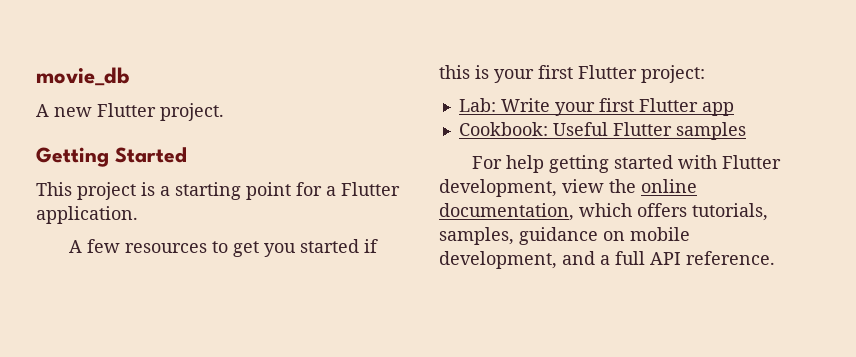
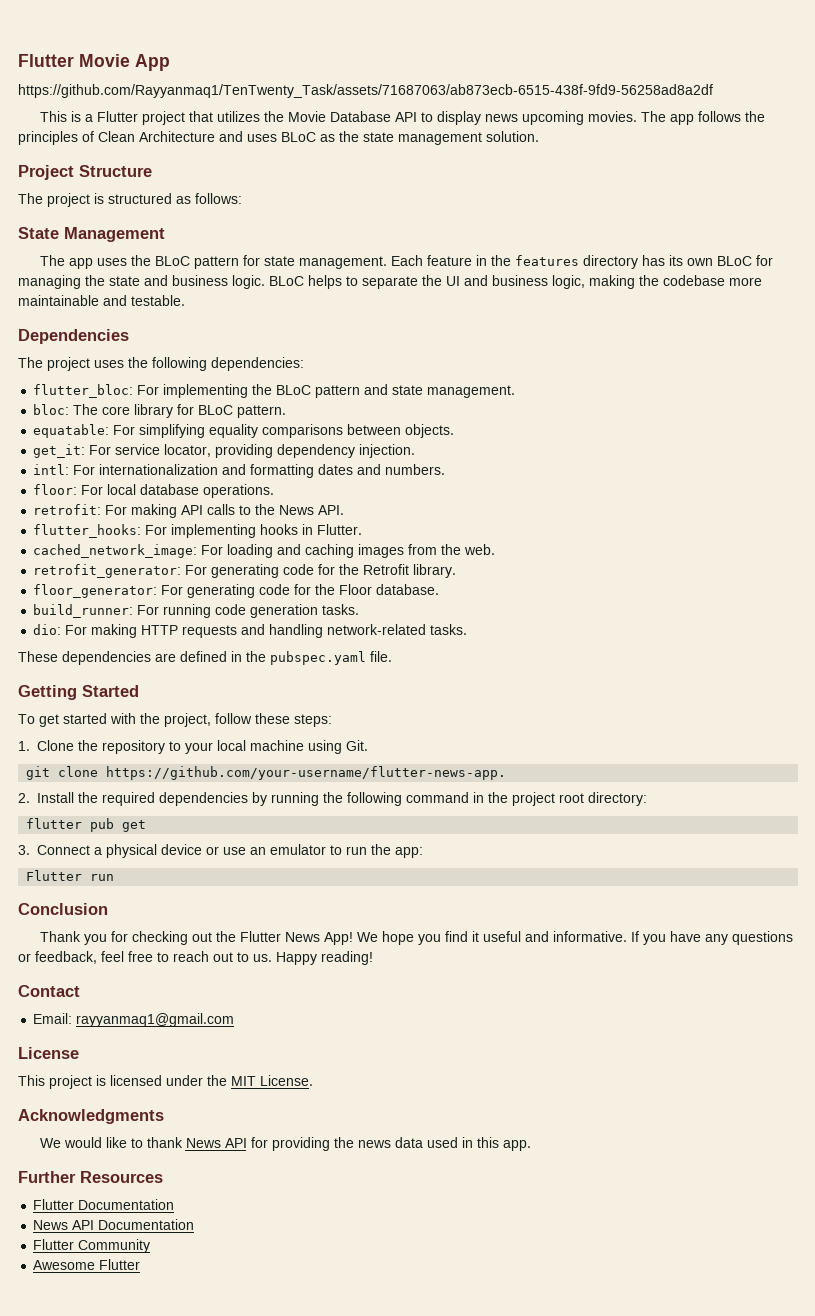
[36,67,130,86] [36,103,224,121] [36,147,187,167] [36,182,400,200] [36,206,138,224] [68,239,378,257] [439,65,705,83] [458,98,734,116] [458,122,746,140] [471,155,781,173] [439,179,697,197] [439,203,768,221] [439,227,690,245] [439,251,775,269] movie_db // A new Flutter project. // Getting Started // This project is a starting point for a Flutter application. // A few resources to get you started if this is your first Flutter project: // Lab: Write your first Flutter app // Cookbook: Useful Flutter samples // For help getting started with Flutter development, view the online documentation, which offers tutorials, samples, guidance on mobile development, and a full API reference. -> [18,54,170,71] [18,84,713,98] [39,111,765,125] [18,131,539,145] [18,165,152,180] [18,193,242,207] [18,227,165,242] [39,255,773,269] [18,275,762,289] [18,295,185,306] [18,329,129,344] [18,357,304,371] [33,384,516,398] [33,404,287,418] [33,424,455,438] [33,444,416,458] [33,464,446,478] [33,484,275,498] [33,504,345,518] [33,524,363,538] [33,544,496,558] [33,564,457,578] [33,584,440,598] [33,604,360,618] [33,624,468,638] [18,651,392,665] [18,685,139,700] [18,713,332,727] [18,740,368,754] [26,766,507,780] [18,792,647,806] [26,818,147,832] [18,844,423,858] [26,870,115,881] [18,903,108,915] [39,931,793,945] [18,951,373,965] [18,985,80,997] [33,1013,235,1027] [18,1047,79,1059] [18,1075,313,1089] [18,1109,164,1124] [39,1137,531,1151] [18,1171,163,1183] [33,1199,175,1210] [33,1219,195,1230] [33,1239,151,1253] [33,1259,141,1270] Flutter Movie App // https://github.com/Rayyanmaq1/TenTwenty_Task/assets/71687063/ab873ecb-6515-438f-9fd9-56258ad8a2df // This is a Flutter project that utilizes the Movie Database API to display news upcoming movies. The app follows the principles of Clean Architecture and uses BLoC as the state management solution. // Project Structure // The project is structured as follows: // State Management // The app uses the BLoC pattern for state management. Each feature in the features directory has its own BLoC for managing the state and business logic. BLoC helps to separate the UI and business logic, making the codebase more maintainable and testable. // Dependencies // The project uses the following dependencies: // flutter_bloc: For implementing the BLoC pattern and state management. // bloc: The core library for BLoC pattern. // equatable: For simplifying equality comparisons between objects. // get_it: For service locator, providing dependency injection. // intl: For internationalization and formatting dates and numbers. // floor: For local database operations. // retrofit: For making API calls to the News API. // flutter_hooks: For implementing hooks in Flutter. // cached_network_image: For loading and caching images from the web. // retrofit_generator: For generating code for the Retrofit library. // floor_generator: For generating code for the Floor database. // build_runner: For running code generation tasks. // dio: For making HTTP requests and handling network-related tasks. // These dependencies are defined in the pubspec.yaml file. // Getting Started // To get started with the project, follow these steps: // 1. Clone the repository to your local machine using Git. // git clone https://github.com/your-username/flutter-news-app. // 2. Install the required dependencies by running the following command in the project root directory: // flutter pub get // 3. Connect a physical device or use an emulator to run the app: // Flutter run // Conclusion // Thank you for checking out the Flutter News App! We hope you find it useful and informative. If you have any questions or feedback, feel free to reach out to us. Happy reading! // Contact // Email: rayyanmaq1@gmail.com // License // This project is licensed under the MIT License. // Acknowledgments // We would like to thank News API for providing the news data used in this app. // Further Resources // Flutter Documentation // News API Documentation // Flutter Community // Awesome Flutter

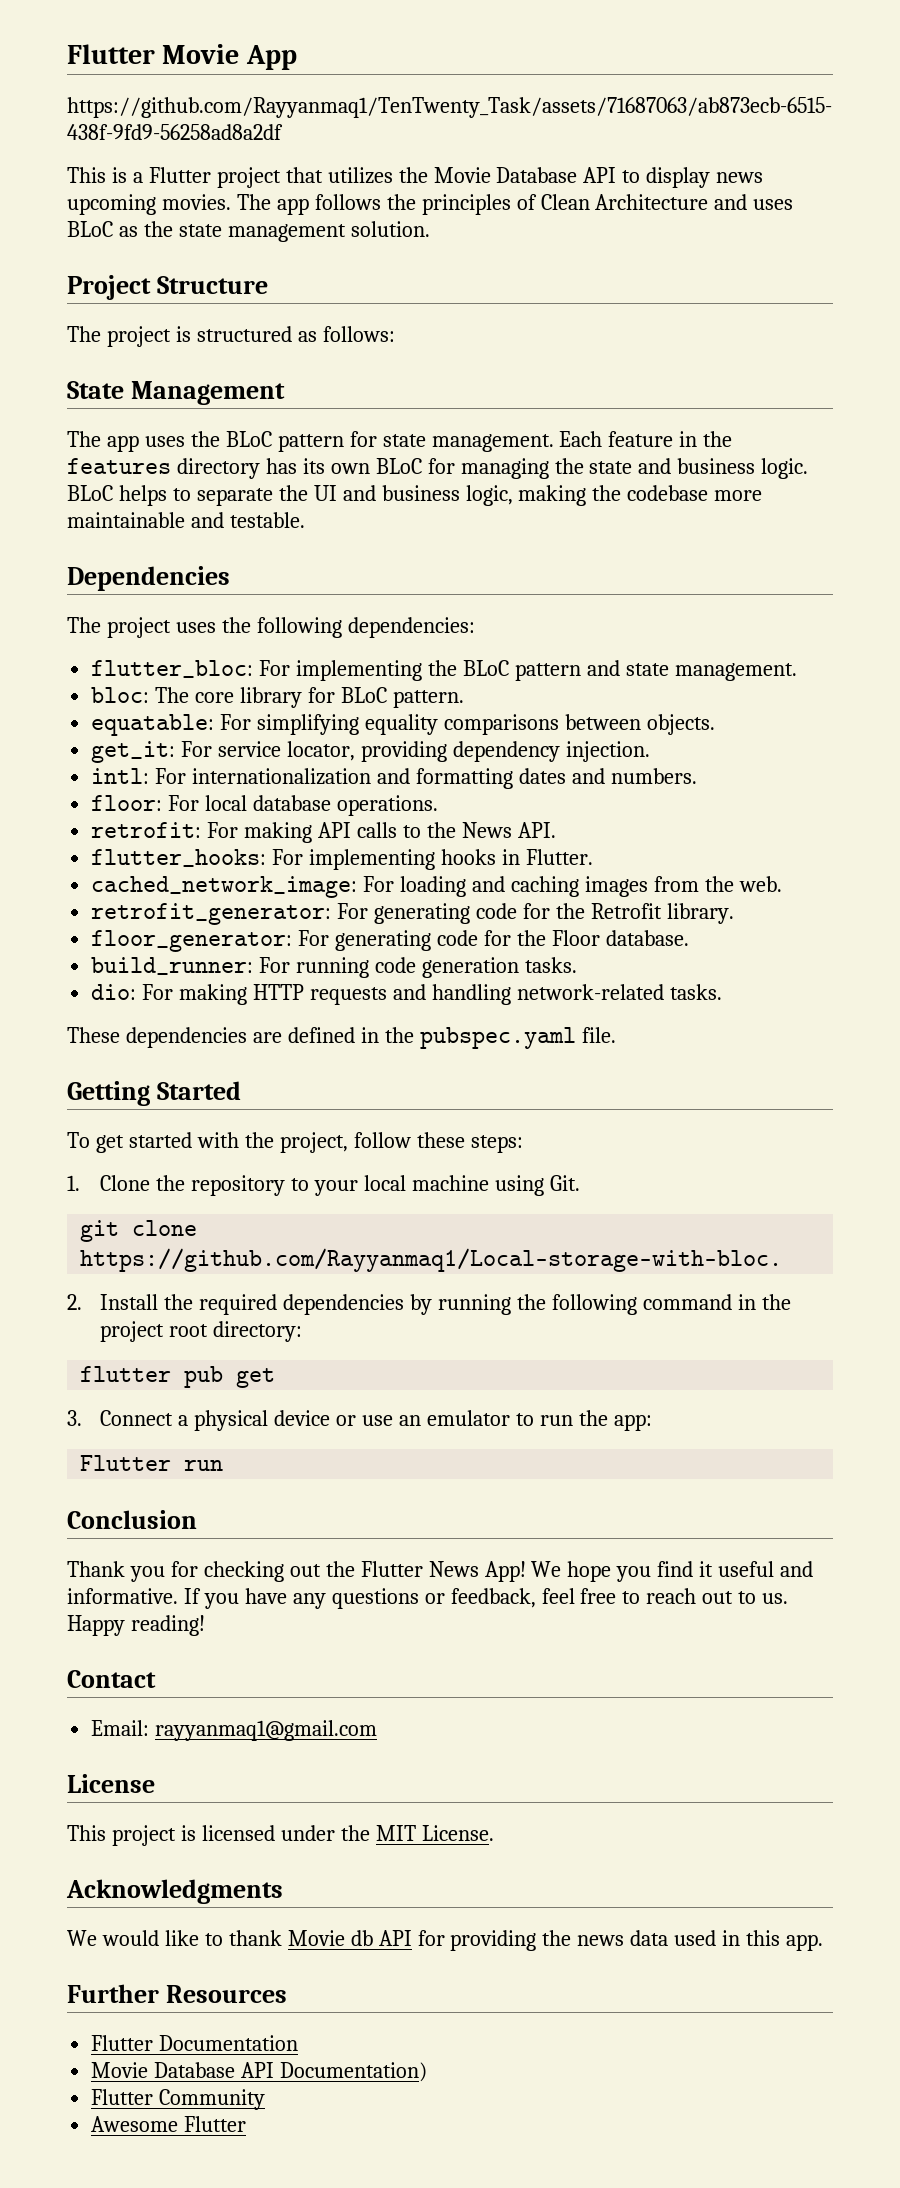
[106,766,507,780] https://github.com/your-username/flutter-news-app. -> [80,1248,783,1272] https://github.com/Rayyanmaq1/Local-storage-with-bloc.
[185,1138,221,1148] News -> [287,1930,373,1946] Movie db
[33,1219,195,1230] News API Documentation -> [91,2062,428,2082] Movie Database API Documentation)

